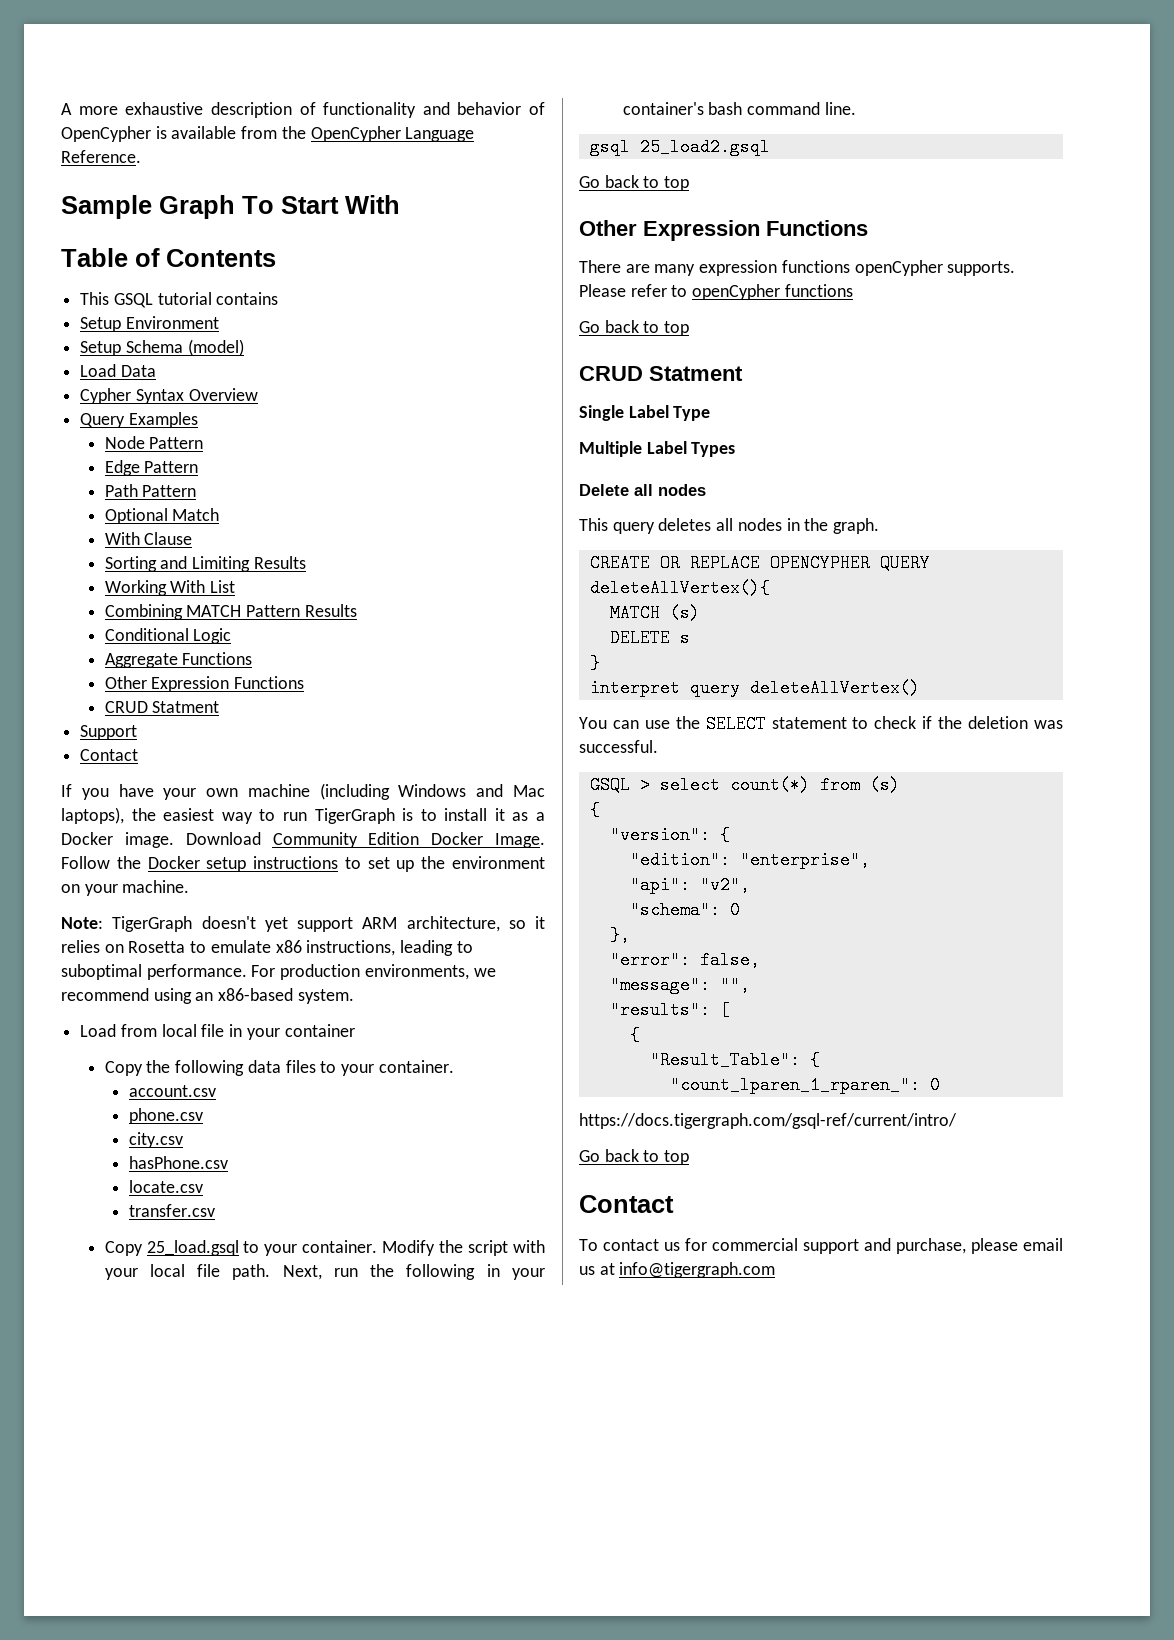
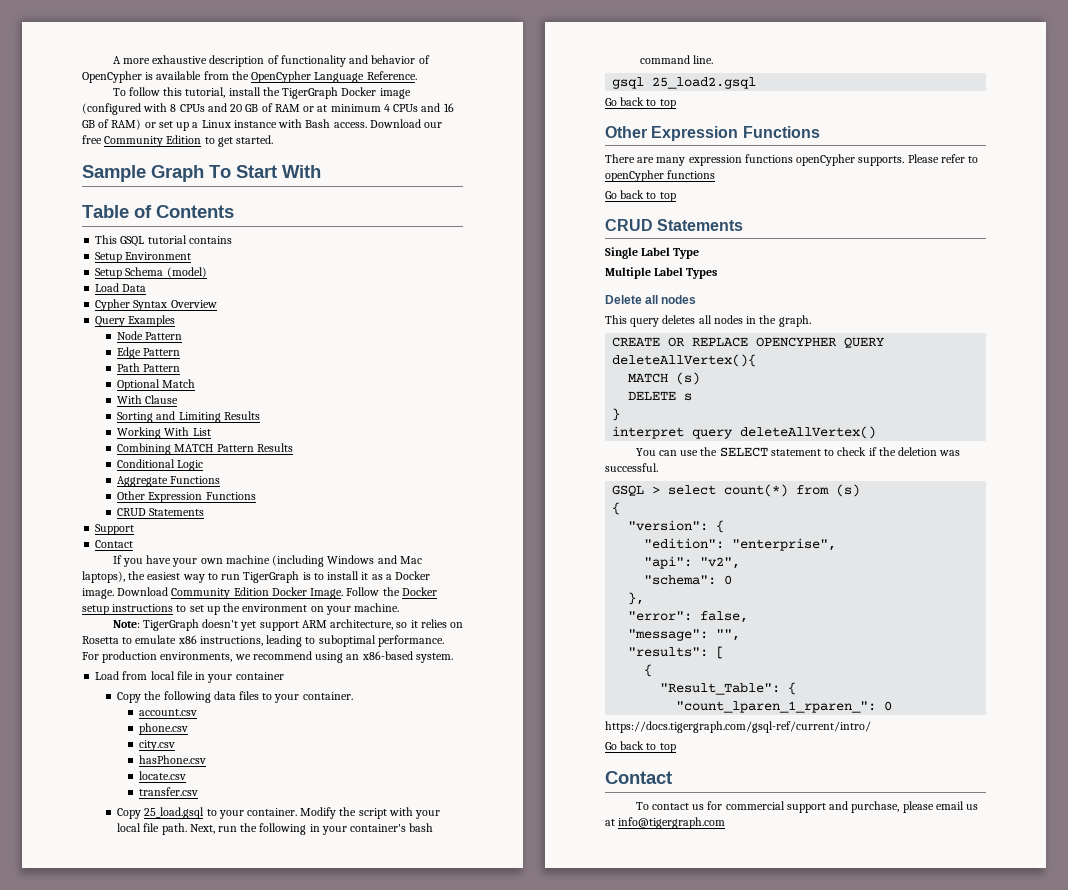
(141, 156) none -> [112,87,411,99] [82,103,454,115] [82,119,443,131] [82,135,274,147] // To follow this tutorial, install the TigerGraph Docker image (configured with 8 CPUs and 20 GB of RAM or at minimum 4 CPUs and 16 GB of RAM) or set up a Linux instance with Bash access. Download our free Community Edition to get started.
[152,701,220,713] Statment -> [149,508,205,516] Statements
[649,366,743,381] Statment -> [657,219,744,231] Statements

